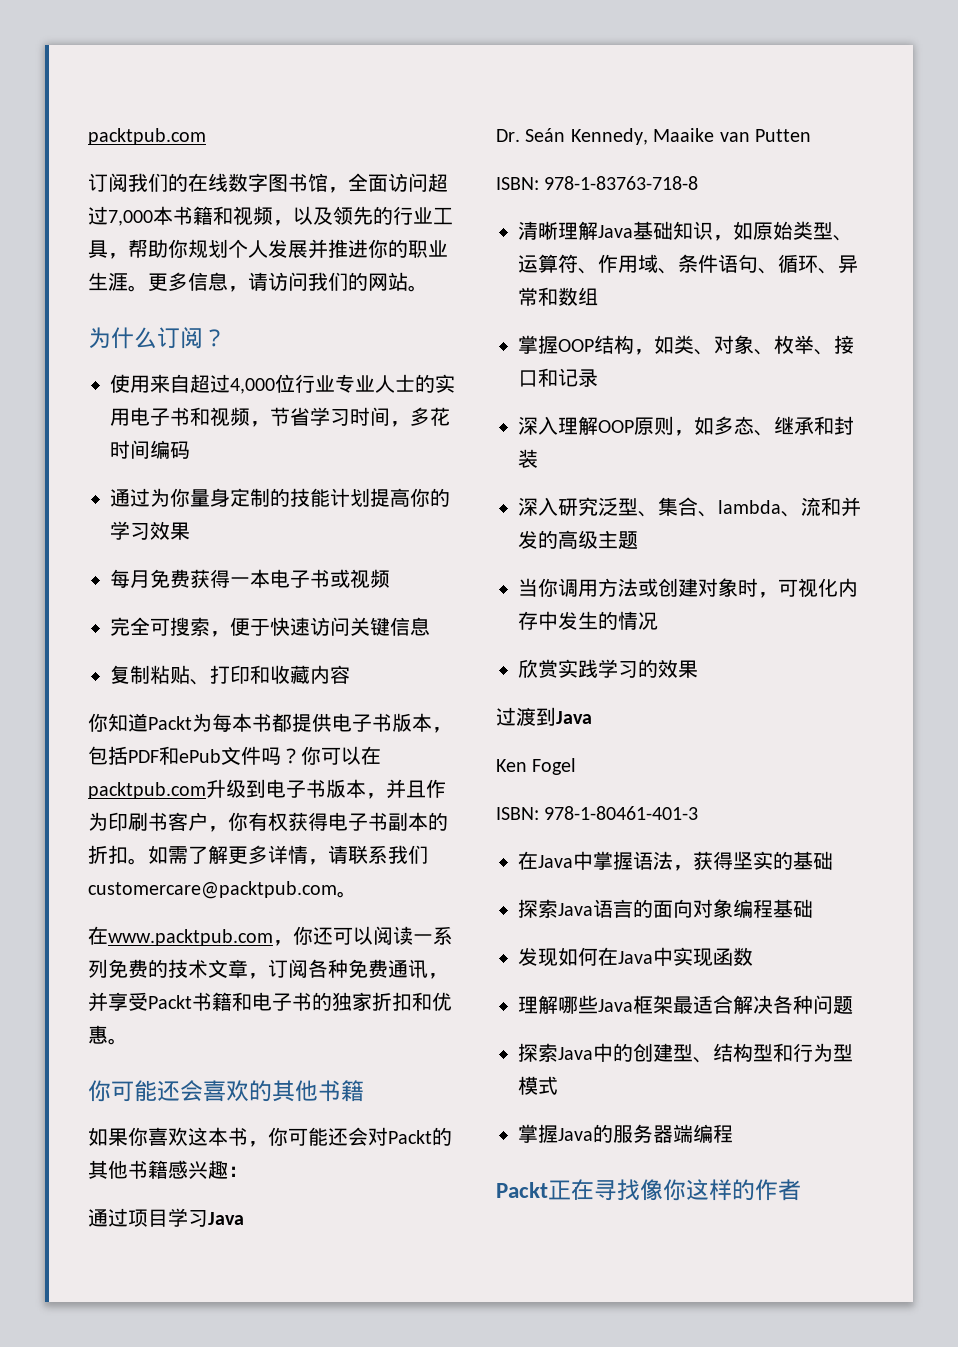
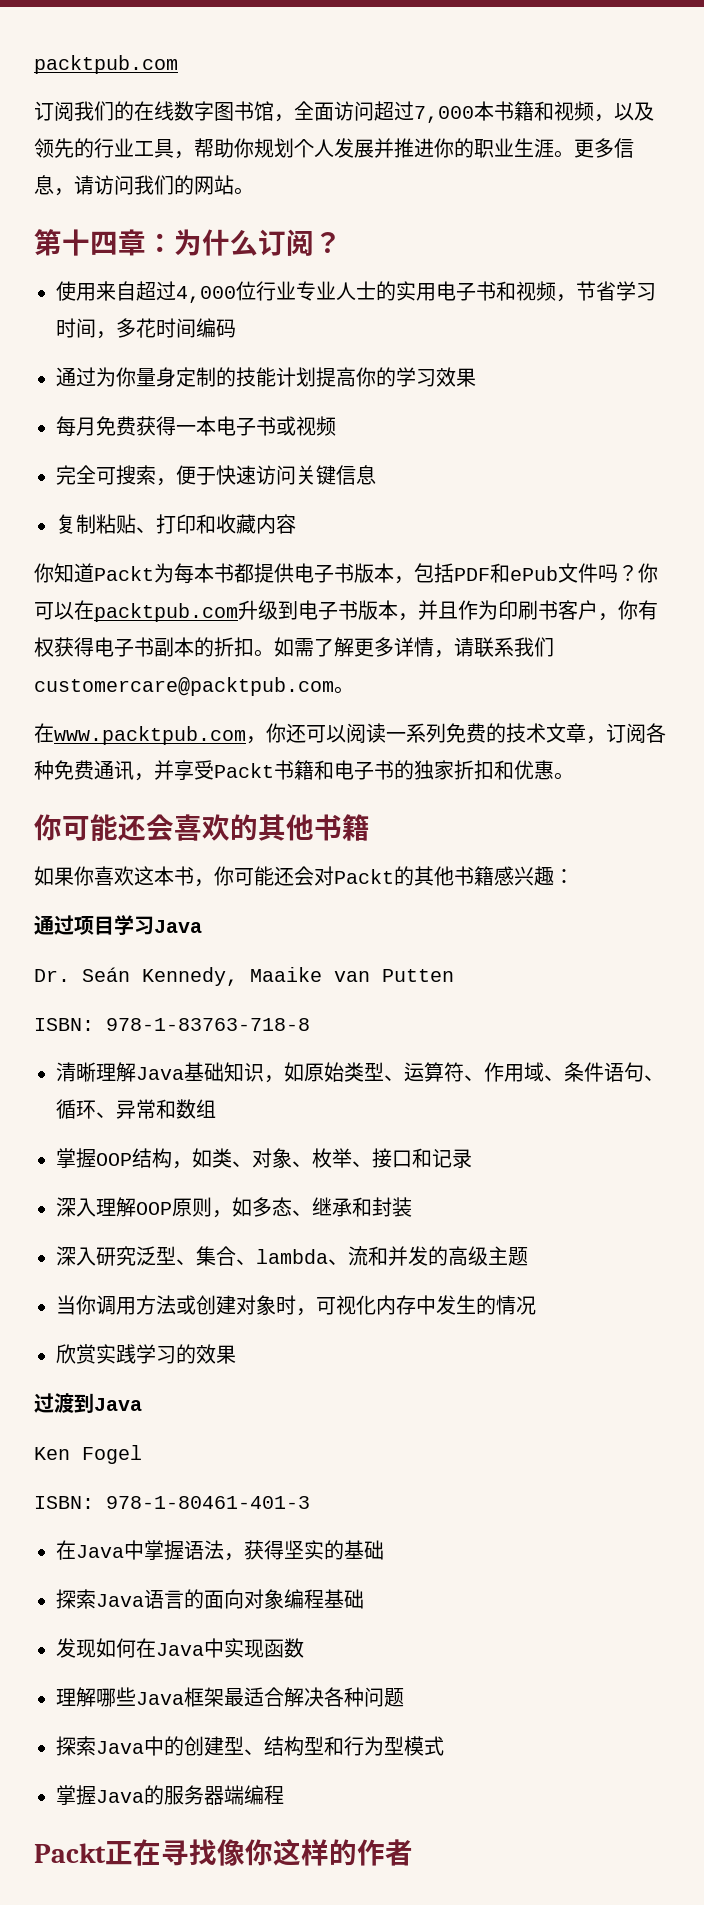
(428, 288) none -> [34,229,174,256] 第十四章：

